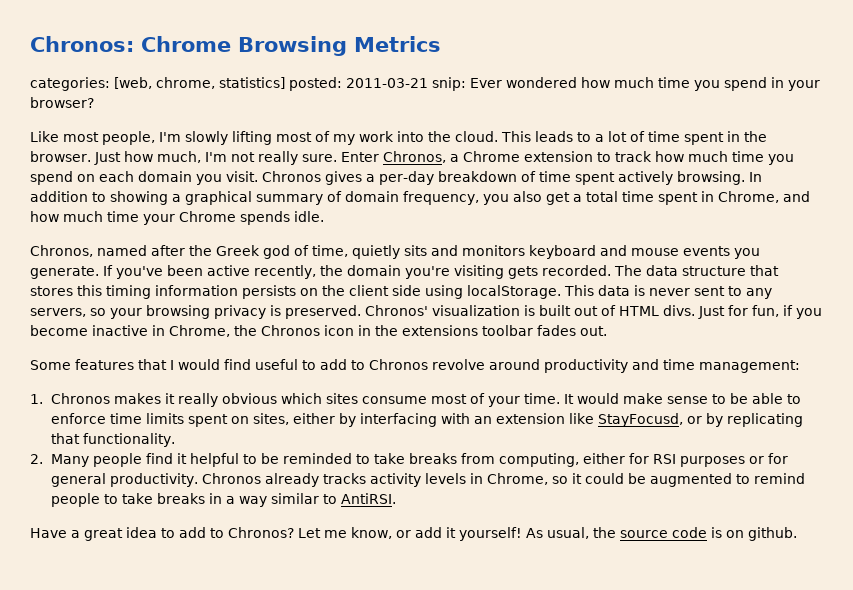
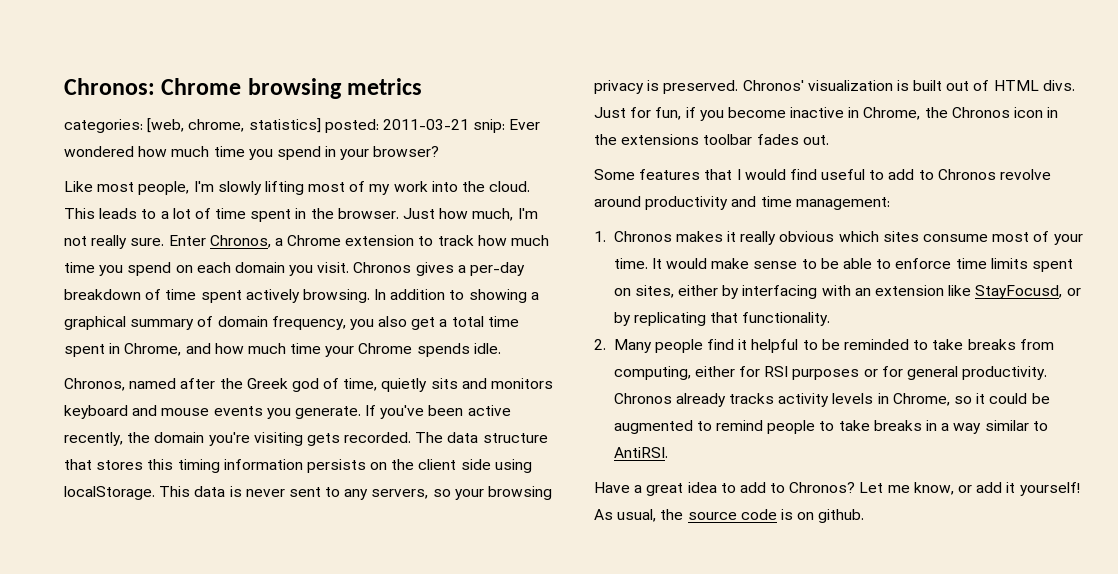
[238,36,441,56] Browsing Metrics -> [247,78,423,99] browsing metrics

